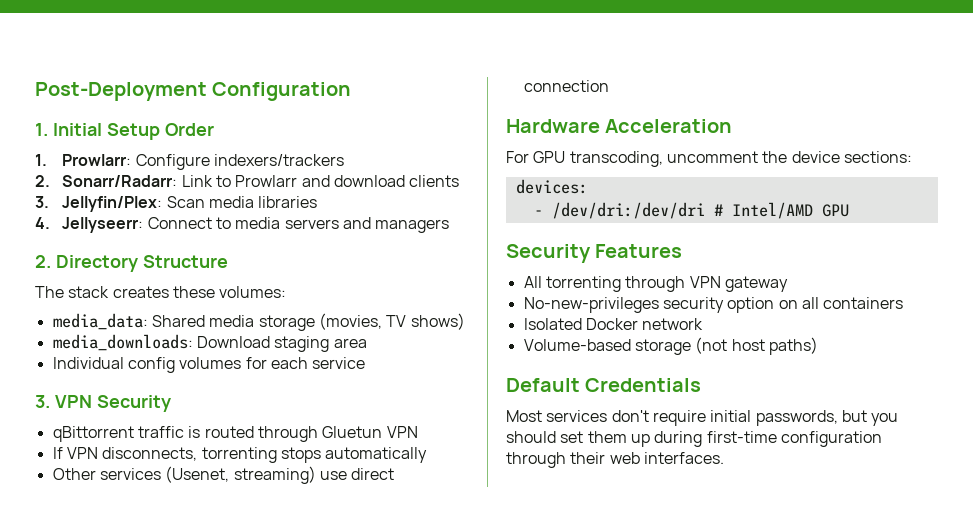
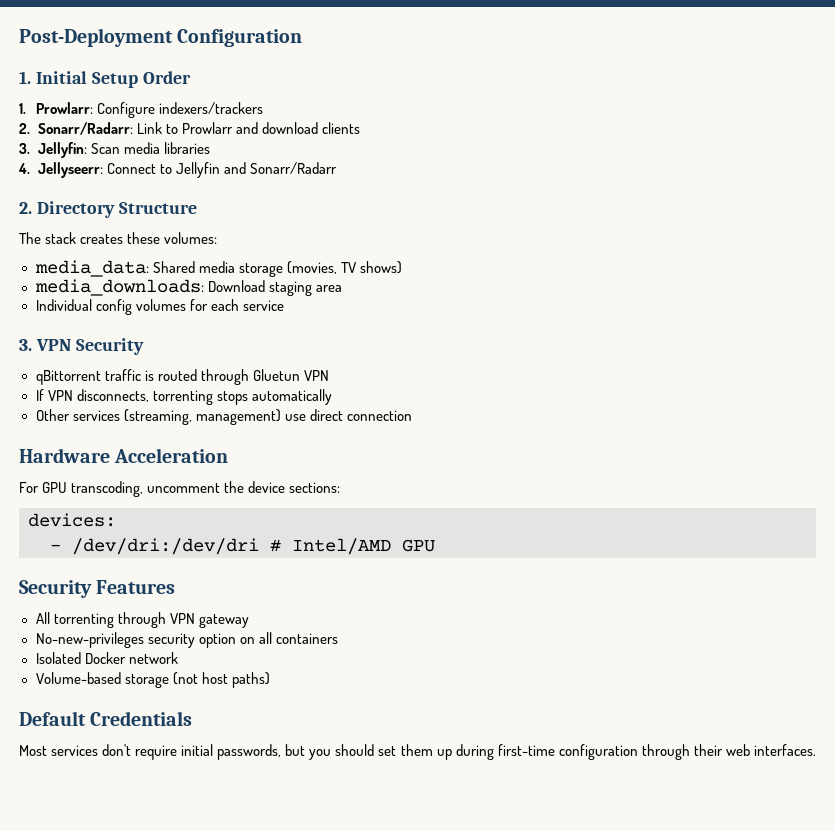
[62,196,163,212] Jellyfin/Plex: -> [37,142,87,158] Jellyfin:
[235,217,450,233] media servers and managers -> [175,162,337,178] Jellyfin and Sonarr/Radarr
[165,466,316,484] (Usenet, streaming) -> [123,409,281,425] (streaming, management)

